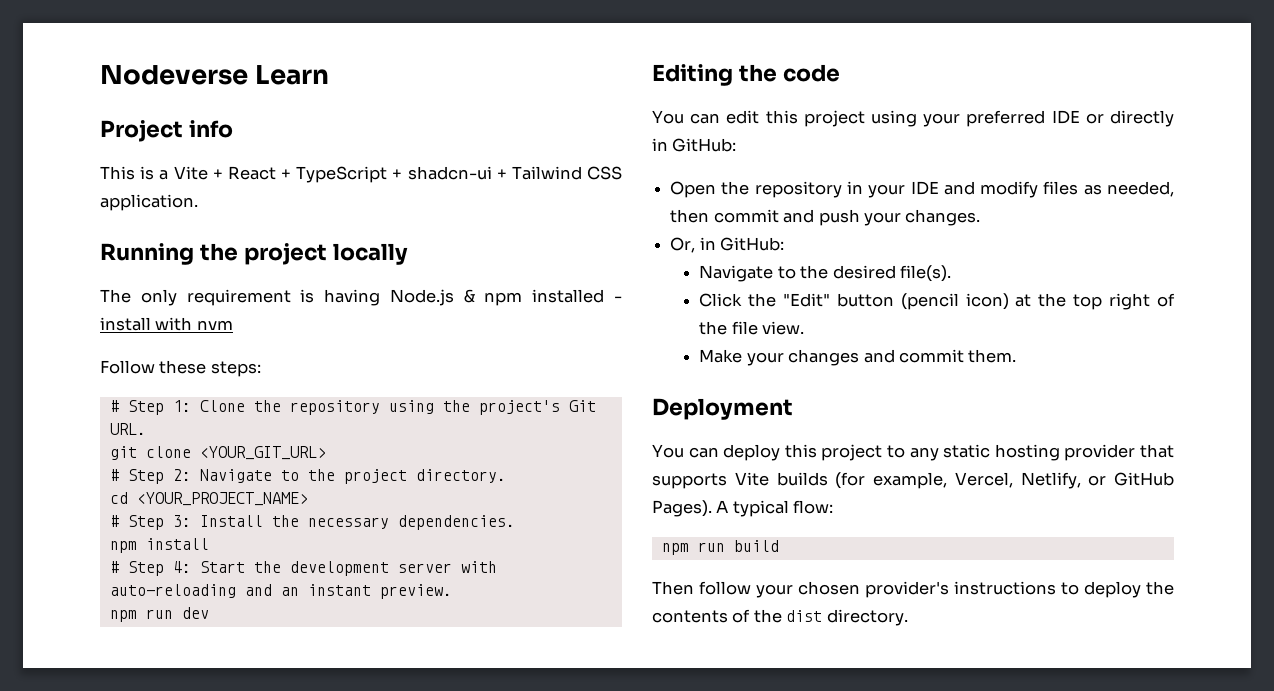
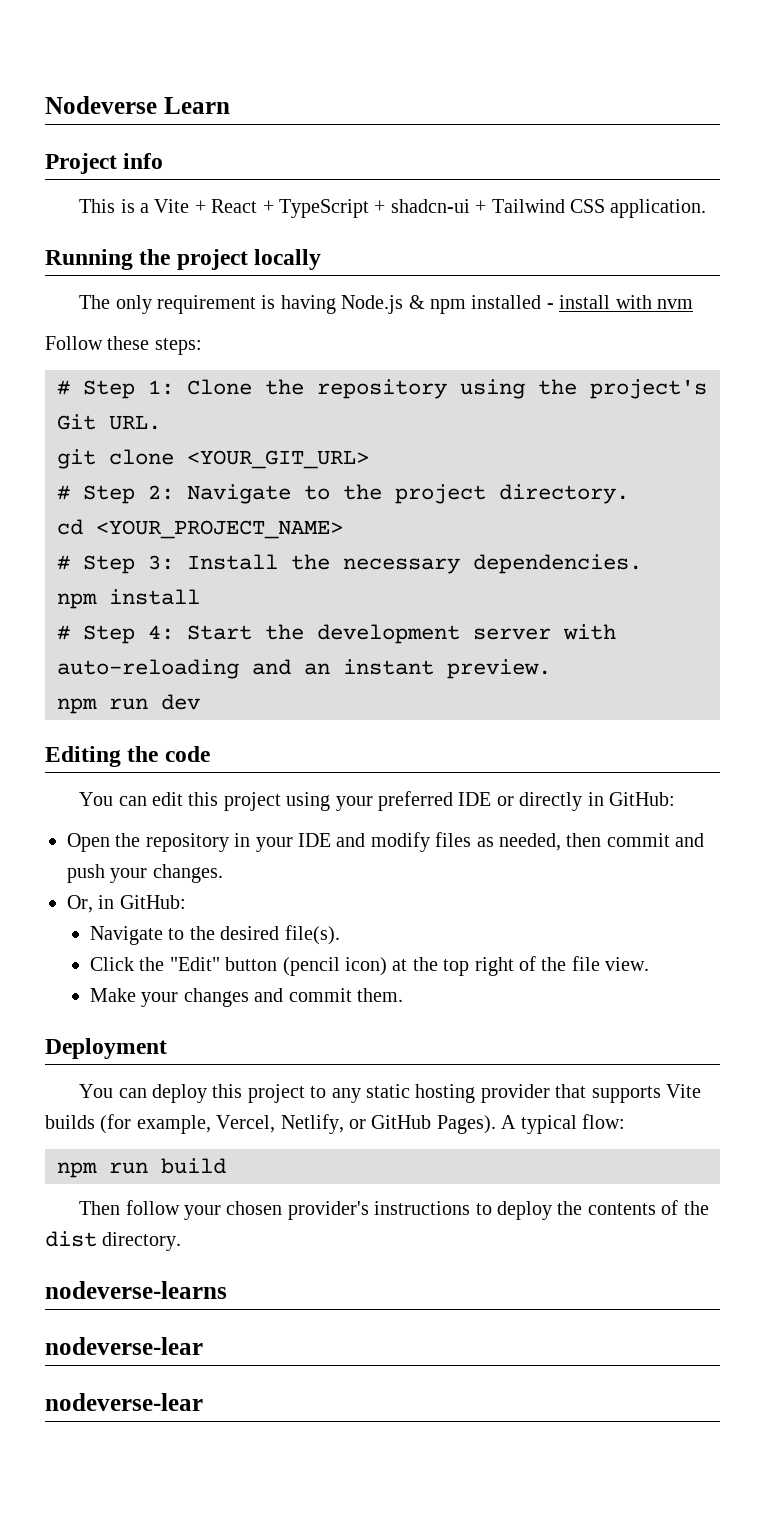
(908, 617) none -> [45,1281,227,1299] [45,1337,203,1355] [45,1393,203,1411] // nodeverse-learns // nodeverse-lear // nodeverse-lear

